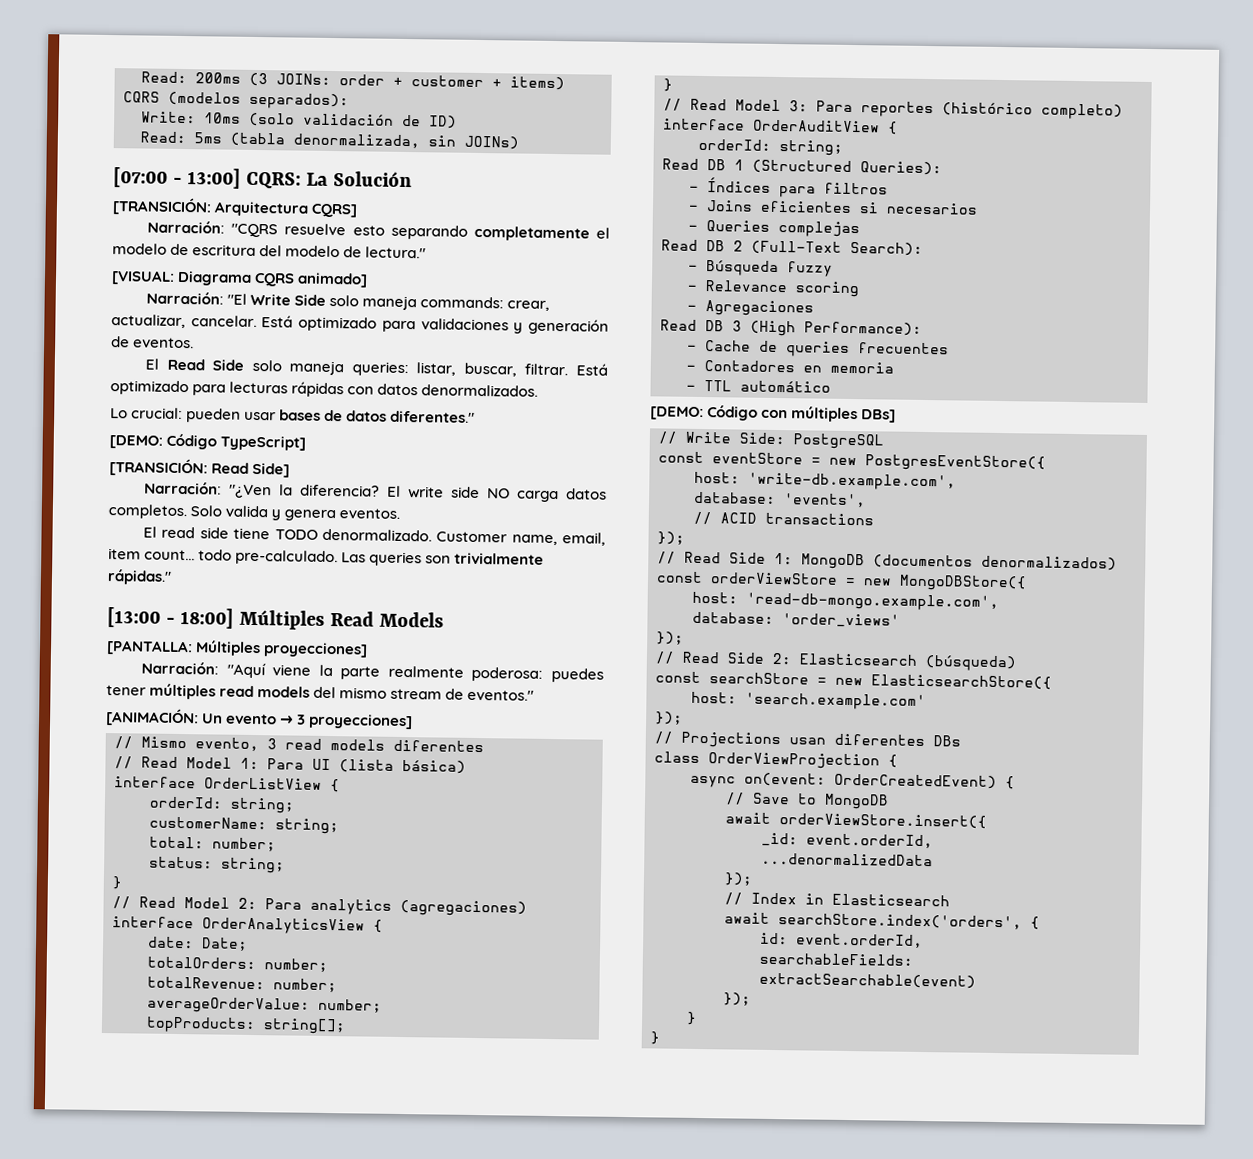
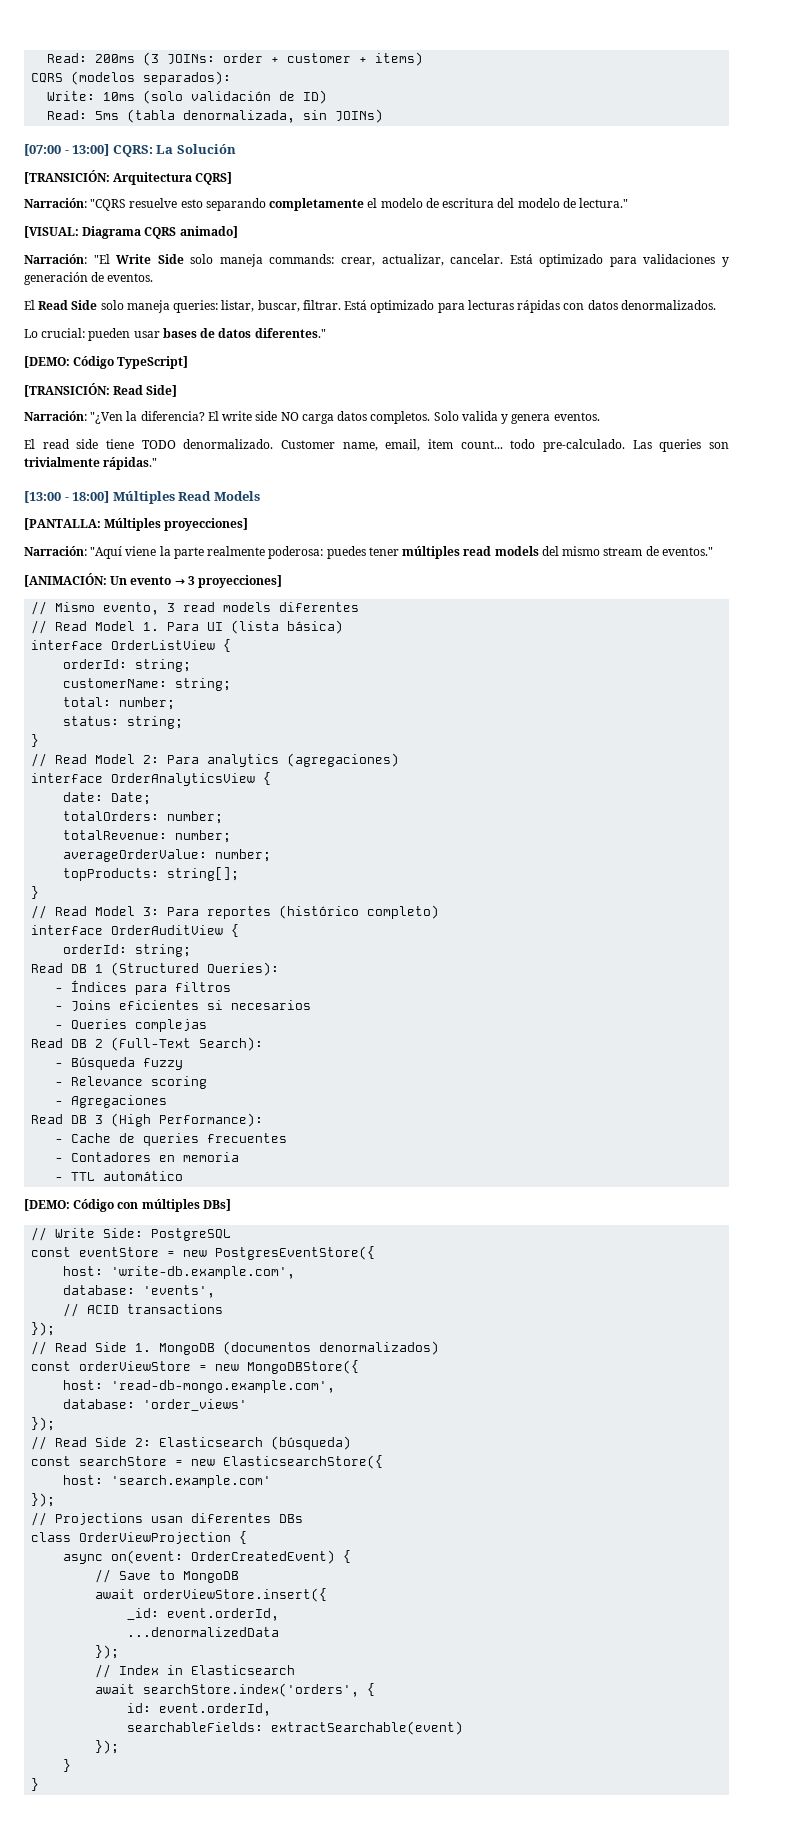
[240,757,259,770] 1: -> [143,622,160,631] 1.
[774,552,793,565] 1: -> [135,1343,152,1352] 1.

